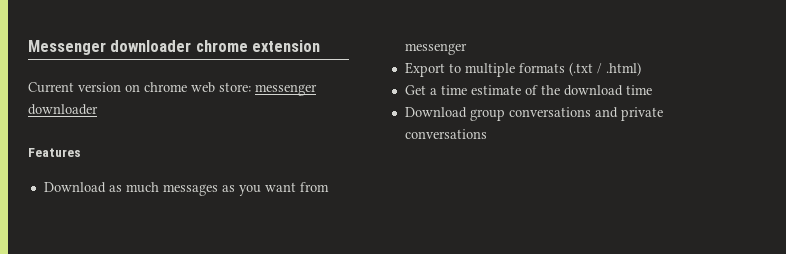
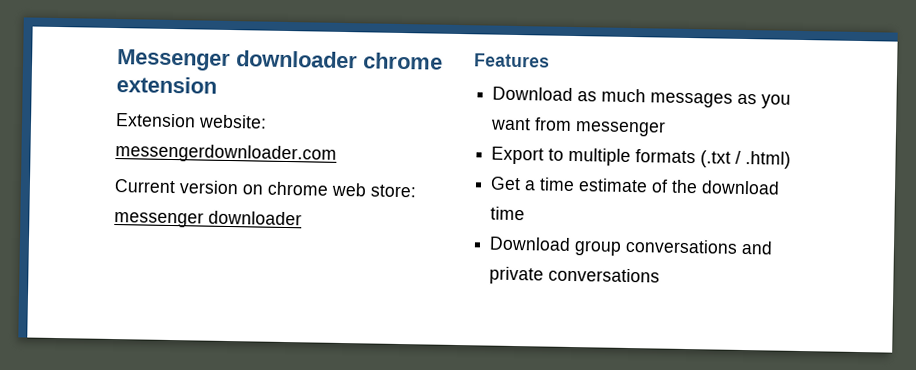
(321, 46) none -> [115,113,267,129] [115,143,337,164] // Extension website: messengerdownloader.com

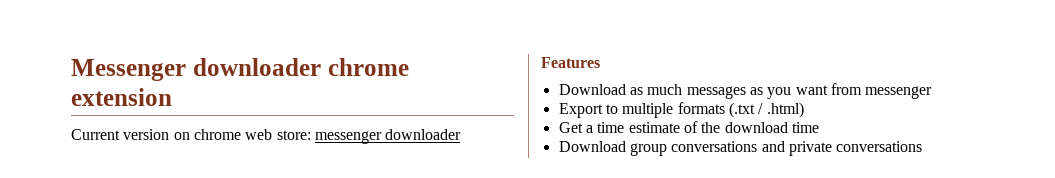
[115,113,267,129] [115,143,337,164] // Extension website: messengerdownloader.com -> (172, 97) none

